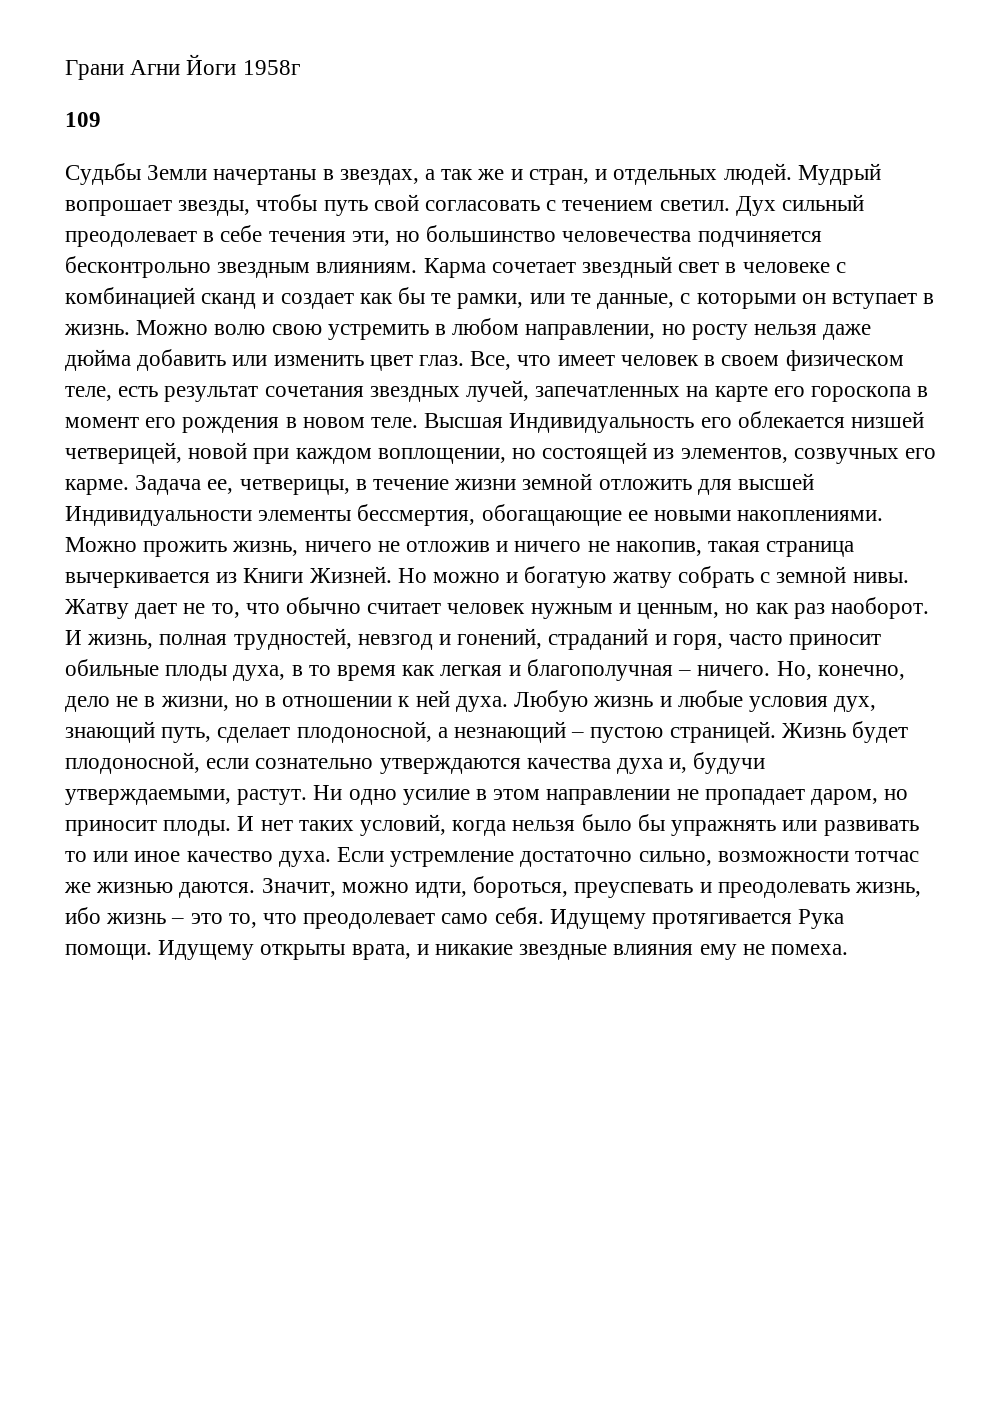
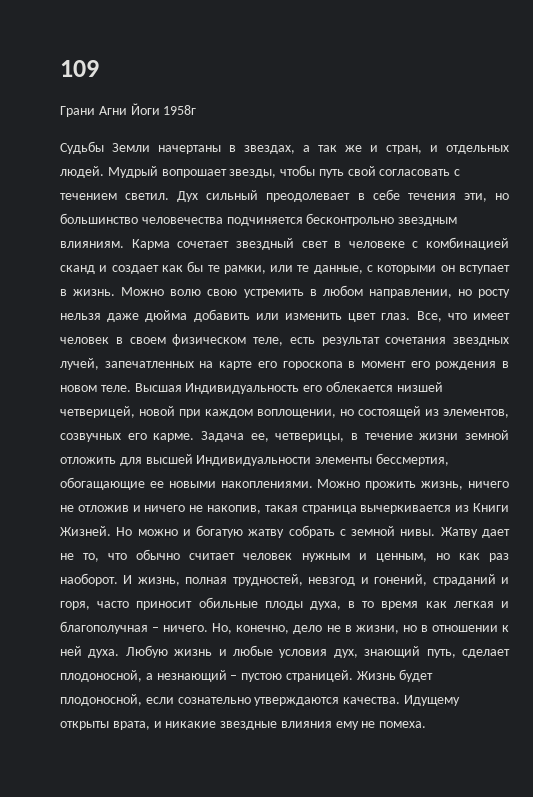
(65, 70) none -> [60,60,99,77] 109 //
[65,112,101,127] // 109 -> (197, 110) none
[526,752,766,774] [65,785,909,805] [65,814,919,836] [65,847,920,867] [64,876,922,898] [65,907,845,929] [65,944,152,960] качества духа и, будучи утверждаемыми, растут. Ни одно усилие в этом направлении не пропадает даром, но приносит плоды. И нет таких условий, когда нельзя было бы упражнять или развивать то или иное качество духа. Если устремление достаточно сильно, возможности тотчас же жизнью даются. Значит, можно идти, бороться, преуспевать и преодолевать жизнь, ибо жизнь – это то, что преодолевает само себя. Идущему протягивается Рука помощи. -> [343,697,401,704] качества.

